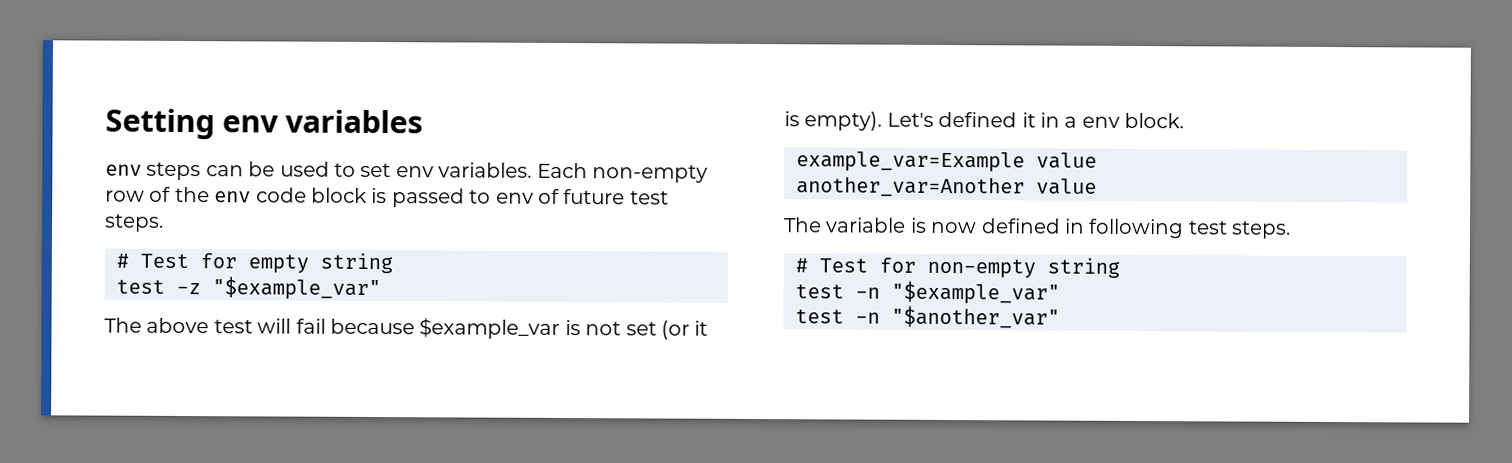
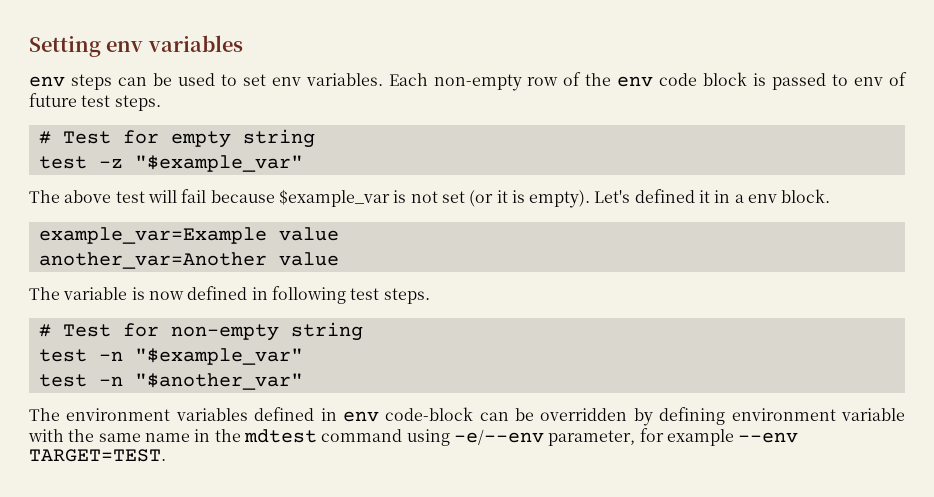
(1060, 317) none -> [29,407,905,426] [28,428,799,446] [29,449,166,462] // The environment variables defined in env code-block can be overridden by defining environment variable with the same name in the mdtest command using -e/--env parameter, for example --env TARGET=TEST.

